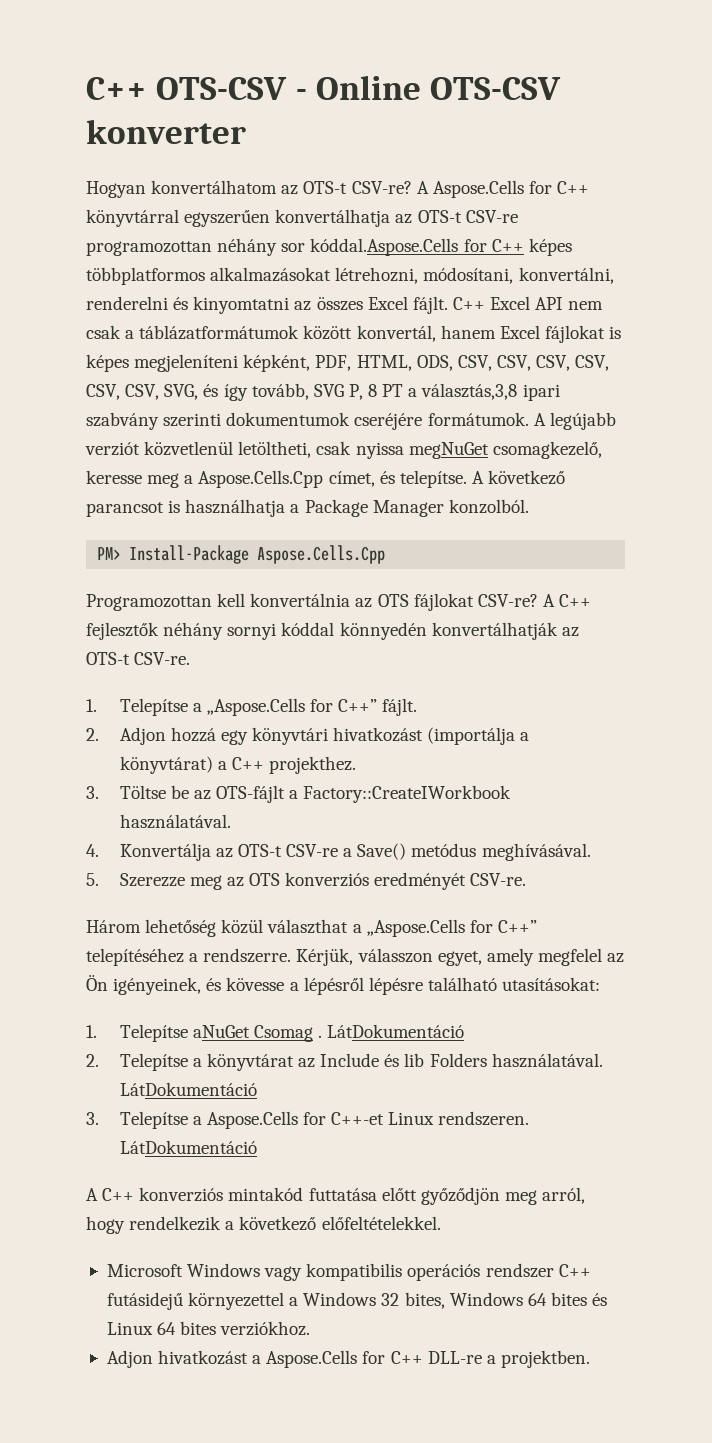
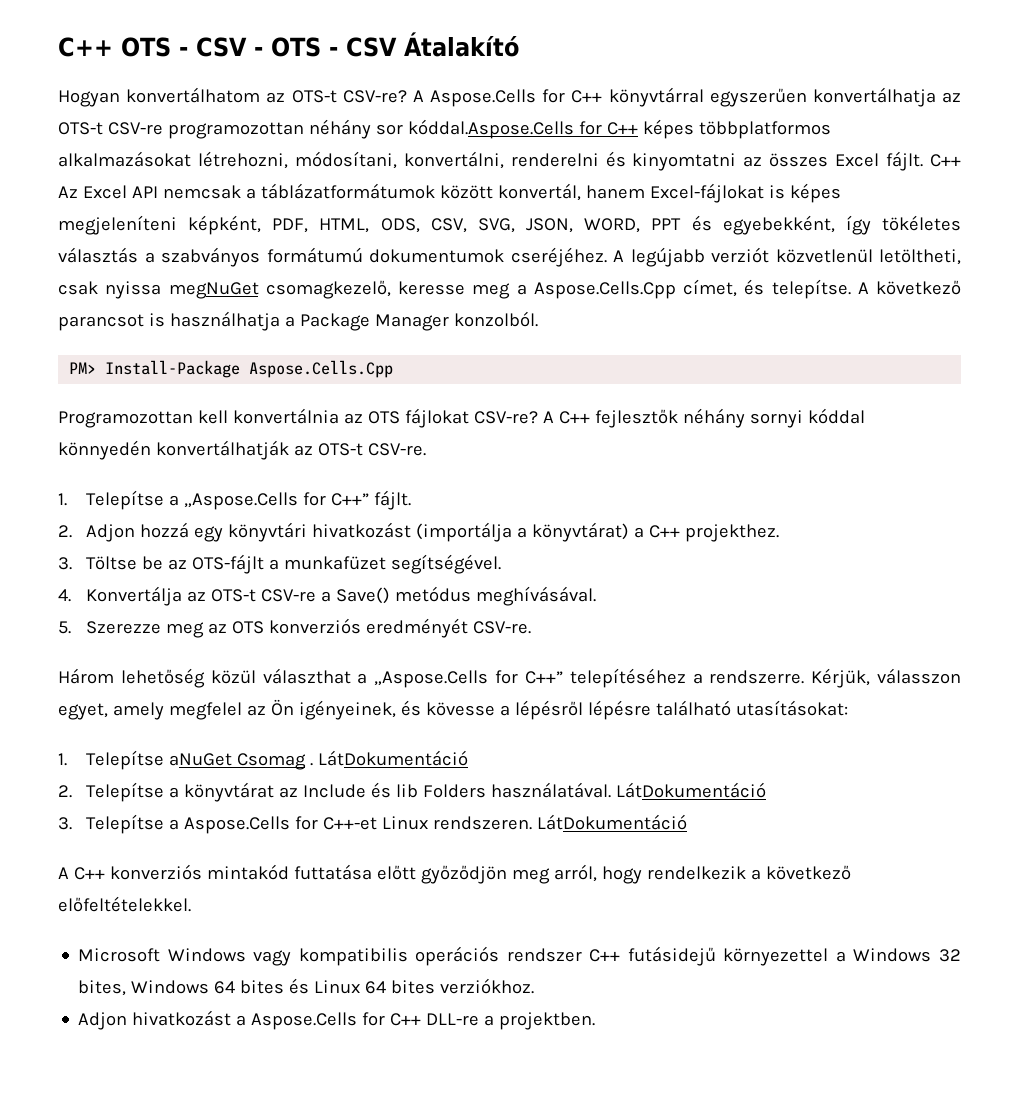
[86,75,562,100] [86,119,246,144] C++ OTS-CSV - Online OTS-CSV konverter -> [58,32,519,57] C++ OTS - CSV - OTS - CSV Átalakító
(485, 303) none -> [58,186,78,198] Az
[568,301,604,310] [86,325,121,339] nem csak -> [162,185,241,199] nemcsak
[499,325,605,343] Excel fájlokat -> [649,183,764,203] Excel-fájlokat
[496,355,610,371] [86,383,560,401] [86,412,529,430] CSV, CSV, CSV, CSV, CSV, SVG, és így tovább, SVG P, 8 PT a választás,3,8 ipari szabvány szerinti dokumentumok cseréjére formátumok. -> [477,215,962,235] [58,247,607,267] SVG, JSON, WORD, PPT és egyebekként, így tökéletes választás a szabványos formátumú dokumentumok cseréjéhez.
[303,785,512,803] [119,814,231,829] Factory::CreateIWorkbook használatával. -> [284,554,502,574] munkafüzet segítségével.

